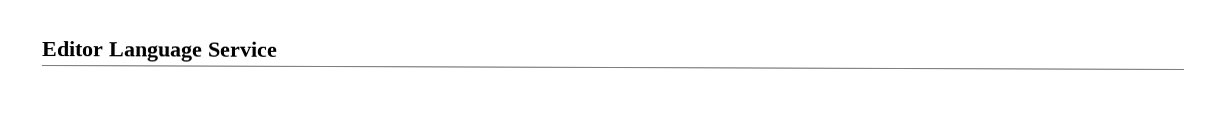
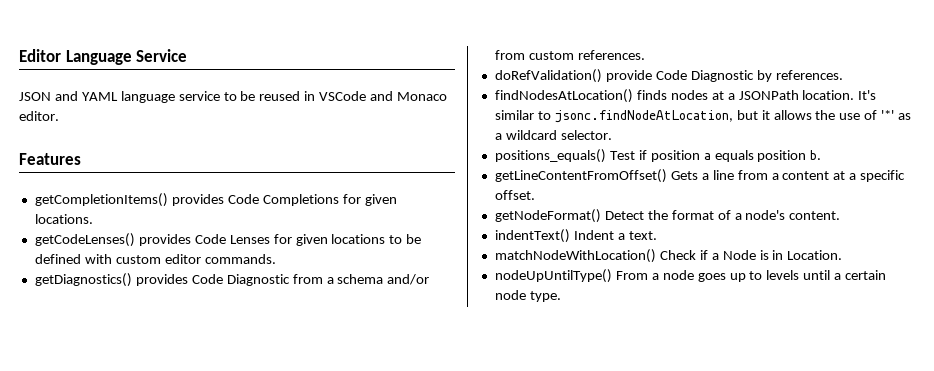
(278, 49) none -> [19,91,448,103] [19,111,59,121] [19,153,81,165] [34,193,397,207] [34,214,93,224] [34,233,422,247] [34,254,276,264] [34,273,430,287] [494,50,645,60] [494,69,843,83] [494,89,877,103] [494,110,912,123] [494,130,612,140] [494,149,822,163] [494,169,906,183] [494,190,535,200] [494,209,841,223] [494,229,657,243] [494,249,843,263] [494,269,887,283] [494,290,561,302] // JSON and YAML language service to be reused in VSCode and Monaco editor. // Features // getCompletionItems() provides Code Completions for given locations. // getCodeLenses() provides Code Lenses for given locations to be defined with custom editor commands. // getDiagnostics() provides Code Diagnostic from a schema and/or from custom references. // doRefValidation() provide Code Diagnostic by references. // findNodesAtLocation() finds nodes at a JSONPath location. It's similar to jsonc.findNodeAtLocation, but it allows the use of '*' as a wildcard selector. // positions_equals() Test if position a equals position b. // getLineContentFromOffset() Gets a line from a content at a specific offset. // getNodeFormat() Detect the format of a node's content. // indentText() Indent a text. // matchNodeWithLocation() Check if a Node is in Location. // nodeUpUntilType() From a node goes up to levels until a certain node type.

